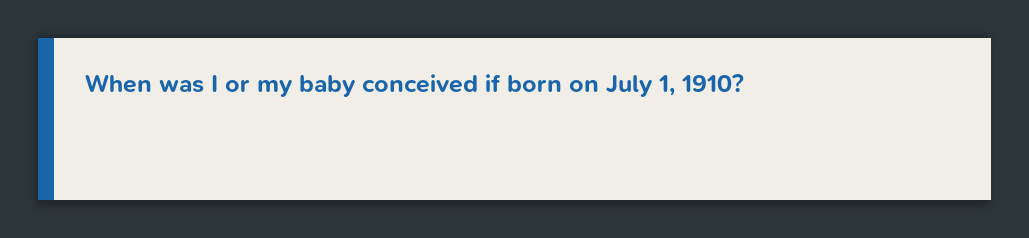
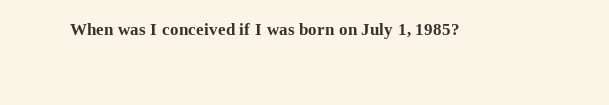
[225,74,501,97] or my baby conceived if -> [161,23,295,35] conceived if I was
[681,74,744,92] 1910? -> [415,24,461,35] 1985?

